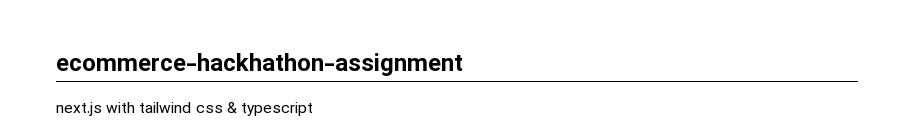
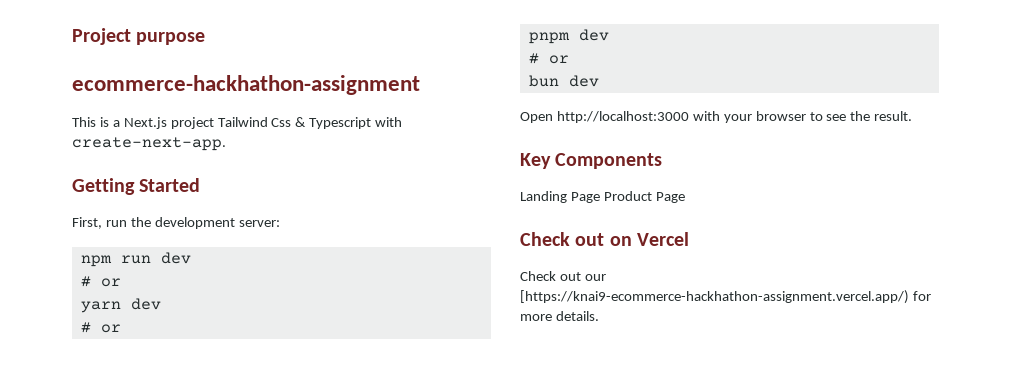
(56, 64) none -> [72,28,206,45] Project purpose //
[56,102,313,116] next.js with tailwind css & typescript -> [72,117,403,129] [72,137,226,151] [72,178,201,195] [72,217,280,229] [80,252,191,267] [80,276,121,287] [80,298,161,313] [80,322,121,333] [528,29,609,44] [528,53,569,64] [528,75,599,87] [520,111,913,123] [520,153,663,169] [520,191,685,203] [520,232,689,246] [520,271,606,281] [520,290,931,304] [520,311,599,321] This is a Next.js project Tailwind Css & Typescript with create-next-app. // Getting Started // First, run the development server: // npm run dev // # or // yarn dev // # or // pnpm dev // # or // bun dev // Open http://localhost:3000 with your browser to see the result. // Key Components // Landing Page Product Page // Check out on Vercel // Check out our [https://knai9-ecommerce-hackhathon-assignment.vercel.app/) for more details.

